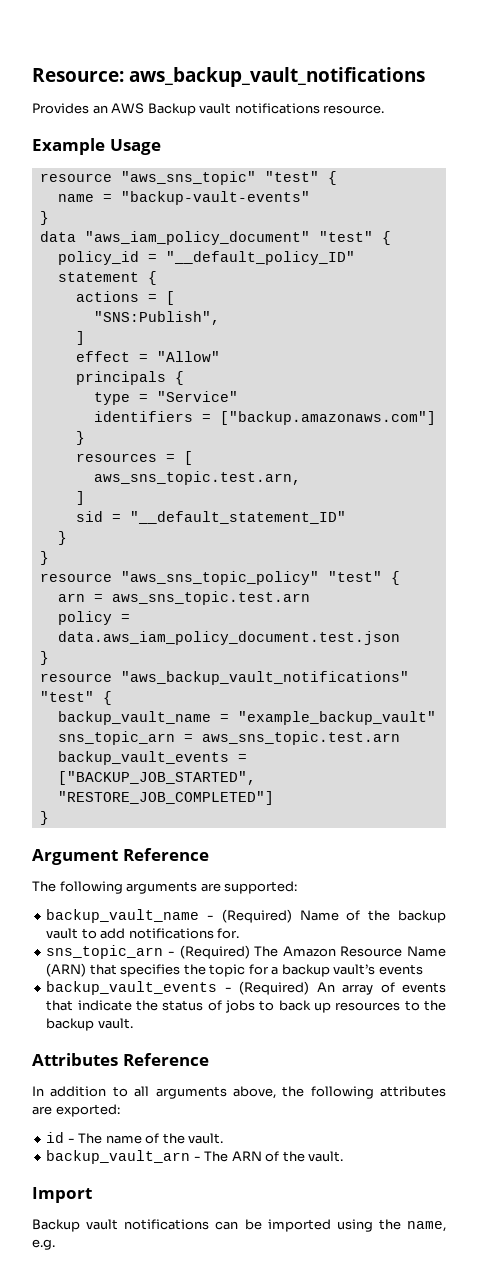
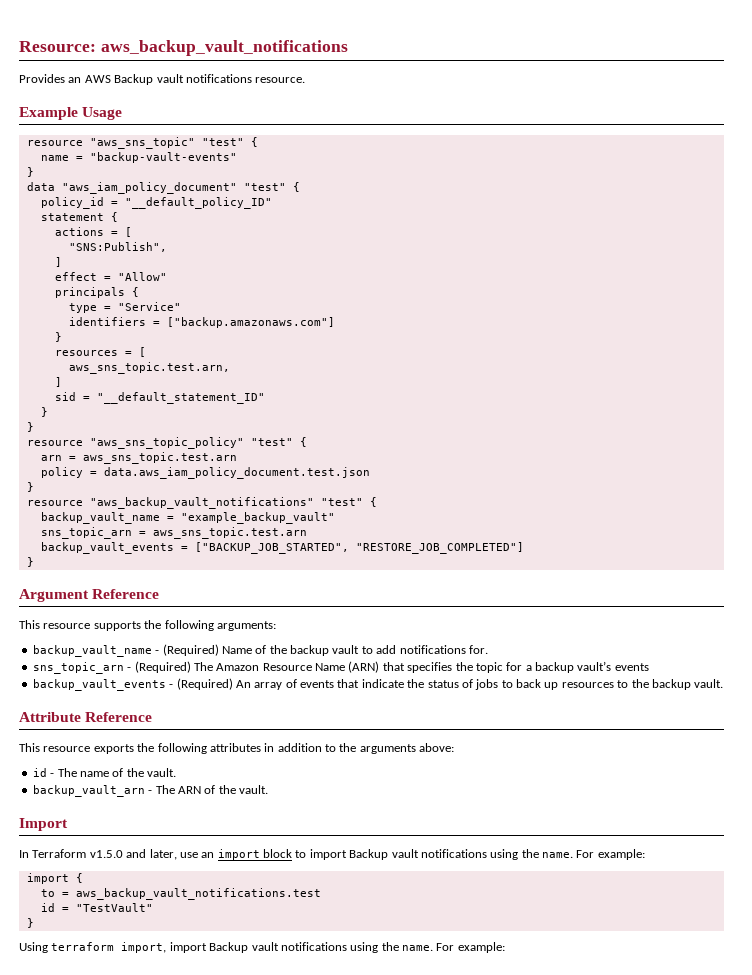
[32,881,298,894] The following arguments are supported: -> [19,620,276,631] This resource supports the following arguments:
[32,1053,209,1066] [32,1086,446,1099] [32,1104,120,1117] Attributes Reference // In addition to all arguments above, the following attributes are exported: -> [19,712,153,722] [19,743,455,754] Attribute Reference // This resource exports the following attributes in addition to the arguments above:
[32,1219,446,1232] [32,1239,55,1250] Backup vault notifications can be imported using the name, e.g. -> [19,849,645,860] [26,873,83,884] [40,888,321,900] [40,903,153,912] [26,918,34,928] [19,942,505,953] In Terraform v1.5.0 and later, use an import block to import Backup vault notifications using the name. For example: // import { // to = aws_backup_vault_notifications.test // id = "TestVault" // } // Using terraform import, import Backup vault notifications using the name. For example:

